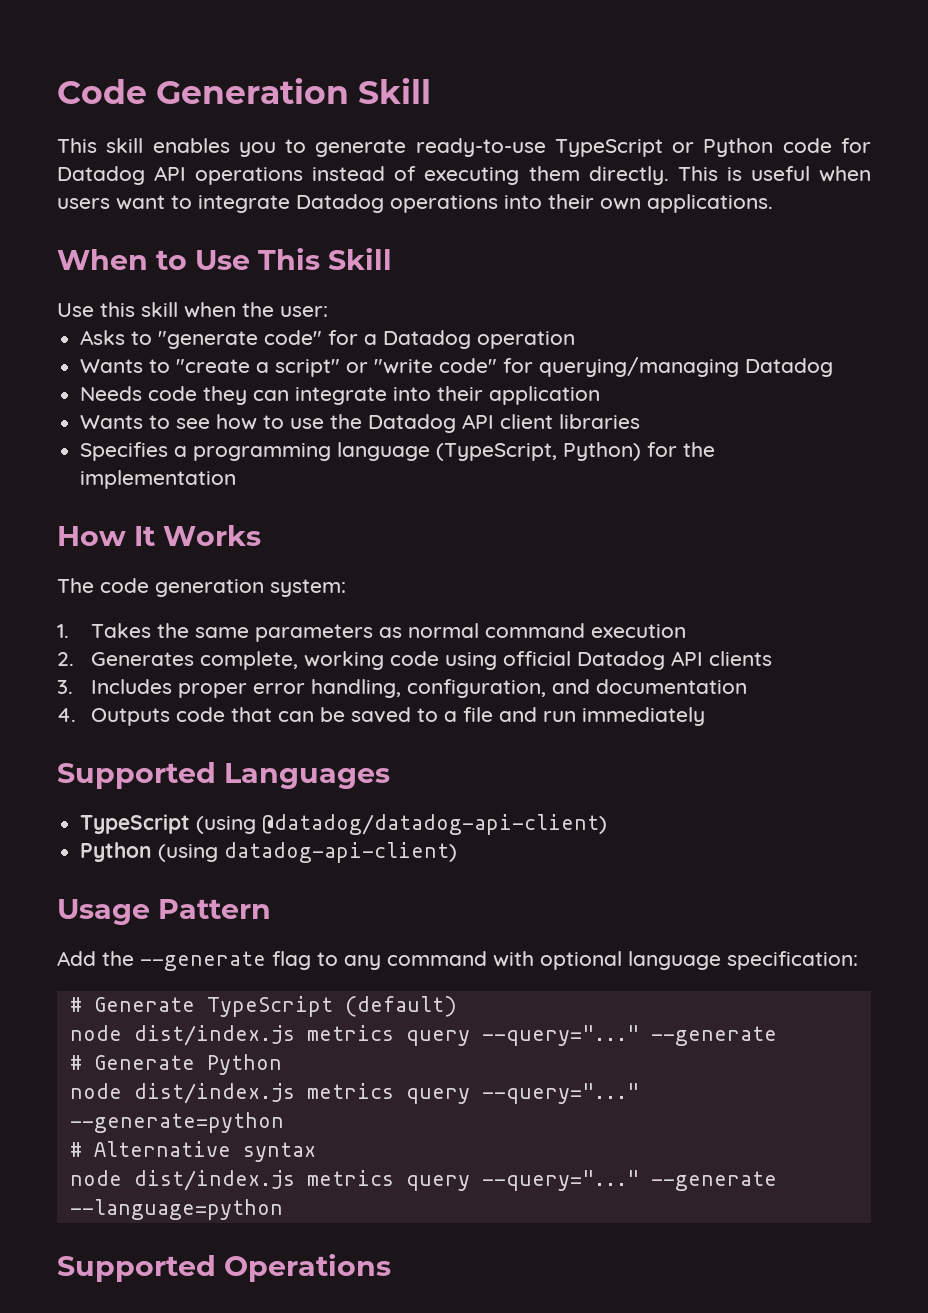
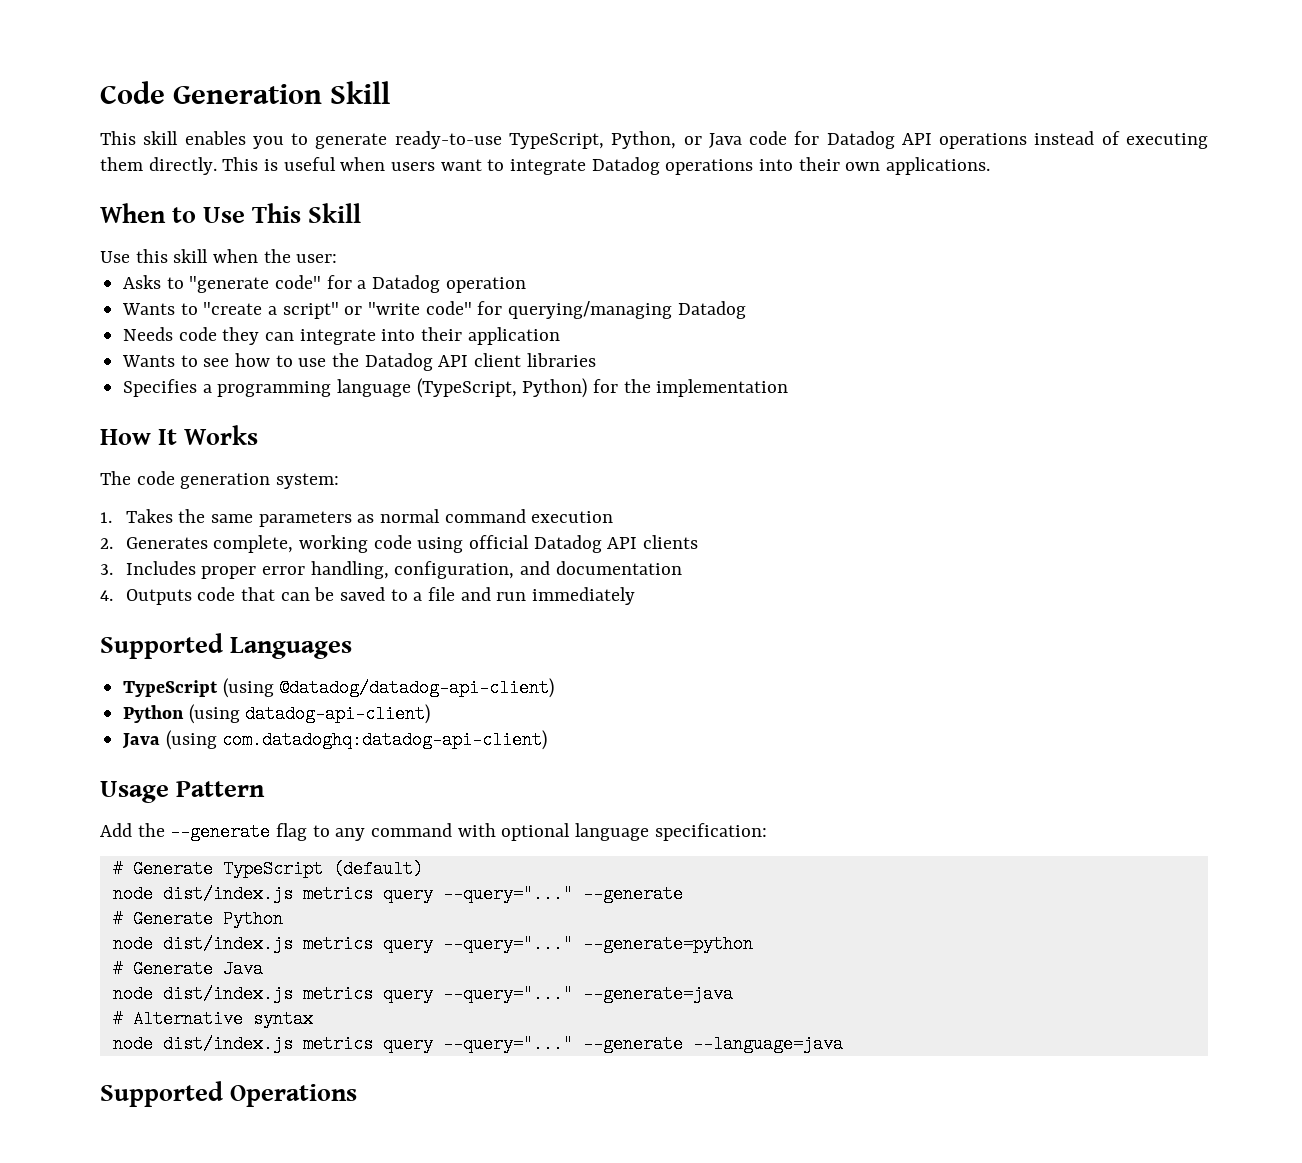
[554,138,774,157] TypeScript or Python -> [508,131,742,149] TypeScript, Python, or Java
(458, 852) none -> [122,730,548,750] // Java (using com.datadoghq:datadog-api-client)
(284, 1122) none -> [112,960,263,978] [112,985,733,1003] // # Generate Java // node dist/index.js metrics query --query="..." --generate=java
[69,1199,283,1220] --language=python -> [692,1035,843,1053] --language=java

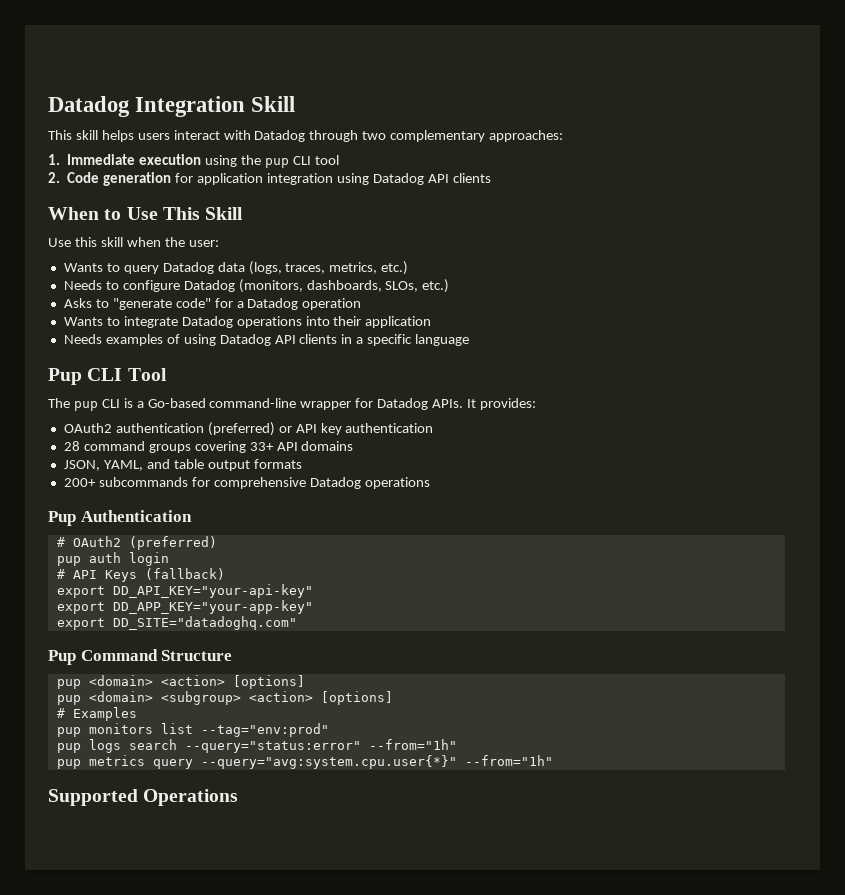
[100,81,323,104] Code Generation -> [48,96,246,117] Datadog Integration
[184,131,1209,149] [100,157,991,175] enables you to generate ready-to-use TypeScript, Python, or Java code for Datadog API operations instead of executing them directly. This is useful when users want to integrate Datadog operations into their own applications. -> [101,130,564,142] [48,154,339,168] [48,172,491,186] helps users interact with Datadog through two complementary approaches: // 1. Immediate execution using the pup CLI tool // 2. Code generation for application integration using Datadog API clients
(338, 258) none -> [63,261,409,275] [63,279,450,293] // Wants to query Datadog data (logs, traces, metrics, etc.) // Needs to configure Datadog (monitors, dashboards, SLOs, etc.)
[203,301,746,319] [123,327,560,345] [122,353,596,371] [123,378,789,398] [100,425,259,445] [100,471,340,489] [100,509,614,527] [100,535,698,553] [100,561,682,579] [100,587,635,605] [100,633,353,659] [123,678,555,698] [123,704,431,724] [122,730,548,750] [100,781,266,803] [100,823,767,841] [112,860,423,878] [112,885,683,903] [112,910,283,928] [112,935,753,953] [112,960,263,978] [112,985,733,1003] [112,1010,313,1028] [112,1035,843,1053] "create a script" or "write code" for querying/managing Datadog // Needs code they can integrate into their application // Wants to see how to use the Datadog API client libraries // Specifies a programming language (TypeScript, Python) for the implementation // How It Works // The code generation system: // 1. Takes the same parameters as normal command execution // 2. Generates complete, working code using official Datadog API clients // 3. Includes proper error handling, configuration, and documentation // 4. Outputs code that can be saved to a file and run immediately // Supported Languages // TypeScript (using @datadog/datadog-api-client) // Python (using datadog-api-client) // Java (using com.datadoghq:datadog-api-client) // Usage Pattern // Add the --generate flag to any command with optional language specification: // # Generate TypeScript (default) // node dist/index.js metrics query --query="..." --generate // # Generate Python // node dist/index.js metrics query --query="..." --generate=python // # Generate Java // node dist/index.js metrics query --query="..." --generate=java // # Alternative syntax // node dist/index.js metrics query --query="..." --generate --language=java -> [123,316,432,328] [63,334,470,346] [48,368,167,385] [48,398,536,411] [63,422,434,436] [63,441,354,453] [63,459,302,471] [63,477,430,489] [48,510,192,526] [56,536,217,550] [56,552,169,566] [56,568,225,582] [56,584,313,598] [56,600,313,614] [56,616,297,630] [48,649,233,665] [56,675,305,689] [56,691,393,705] [56,707,137,721] [56,723,329,737] [56,739,457,753] [56,755,553,769] integrate Datadog operations into their application // Needs examples of using Datadog API clients in a specific language // Pup CLI Tool // The pup CLI is a Go-based command-line wrapper for Datadog APIs. It provides: // OAuth2 authentication (preferred) or API key authentication // 28 command groups covering 33+ API domains // JSON, YAML, and table output formats // 200+ subcommands for comprehensive Datadog operations // Pup Authentication // # OAuth2 (preferred) // pup auth login // # API Keys (fallback) // export DD_API_KEY="your-api-key" // export DD_APP_KEY="your-app-key" // export DD_SITE="datadoghq.com" // Pup Command Structure // pup <domain> <action> [options] // pup <domain> <subgroup> <action> [options] // # Examples // pup monitors list --tag="env:prod" // pup logs search --query="status:error" --from="1h" // pup metrics query --query="avg:system.cpu.user{*}" --from="1h"

